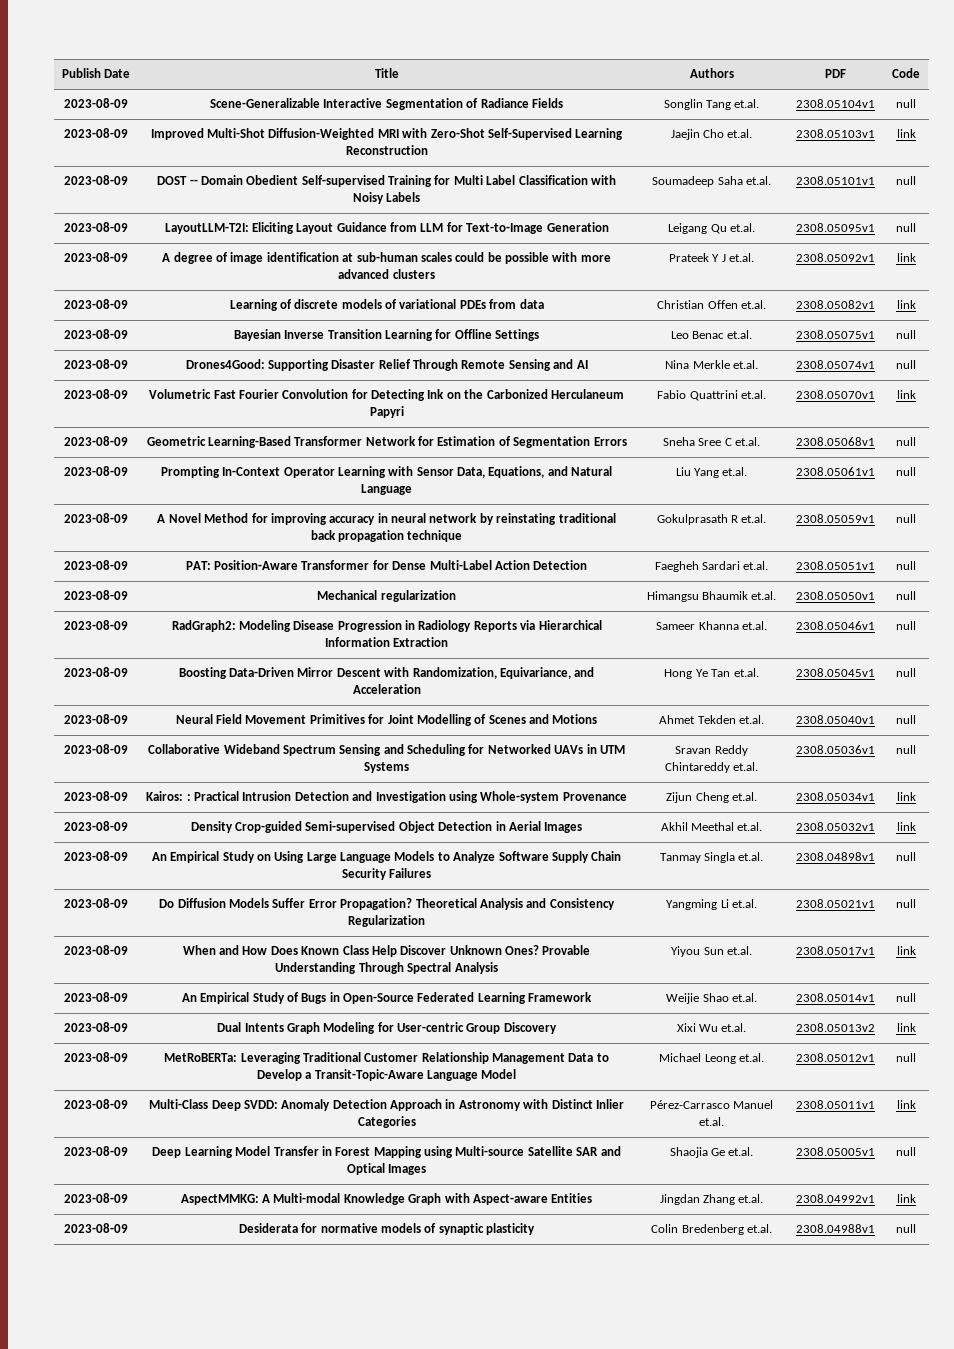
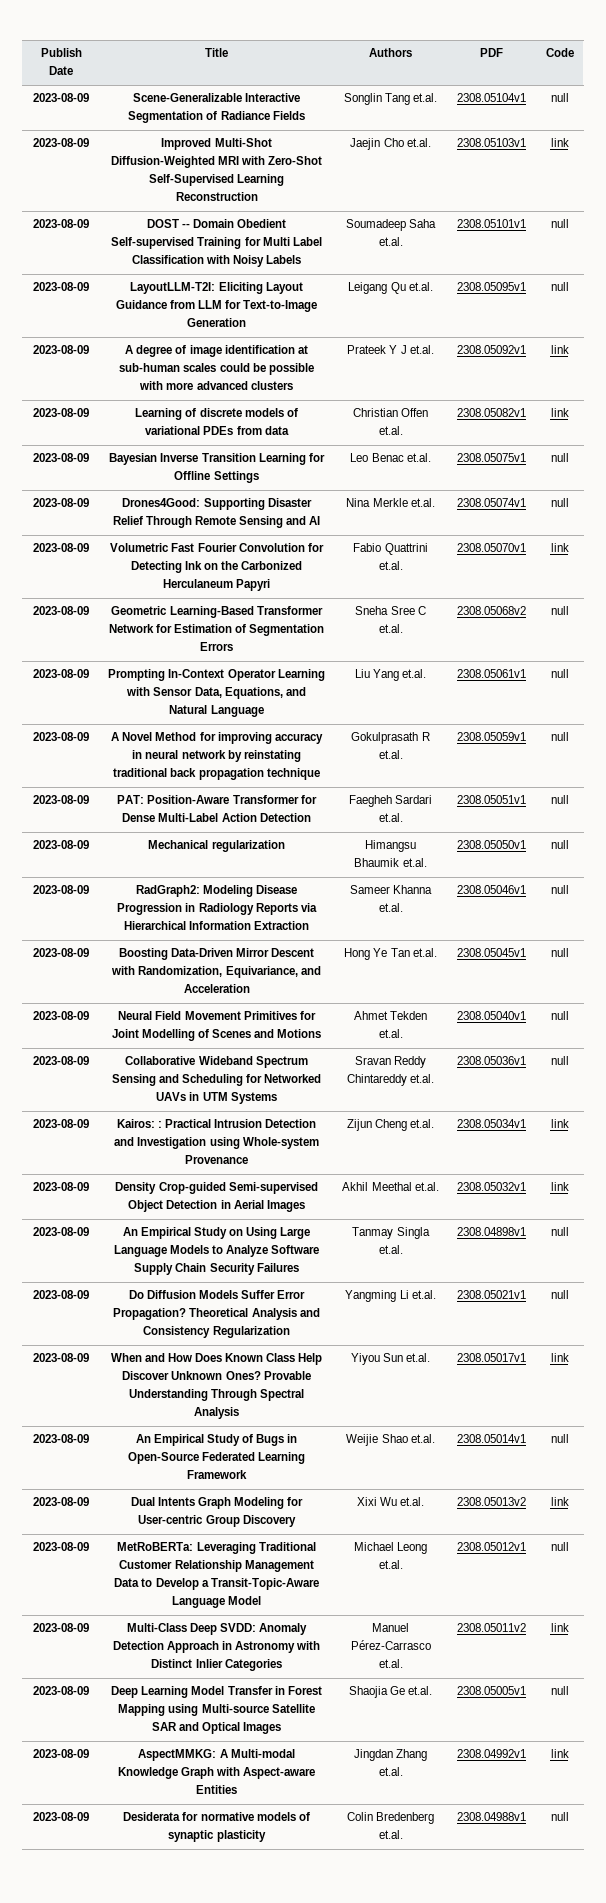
[796,437,875,446] 2308.05068v1 -> [457,606,526,615] 2308.05068v2
[649,1100,774,1109] [699,1117,724,1126] [796,1100,875,1109] Pérez-Carrasco Manuel et.al. | 2308.05011v1 -> [372,1623,409,1632] [350,1640,431,1650] [378,1659,403,1668] [457,1623,526,1632] Manuel Pérez-Carrasco et.al. | 2308.05011v2

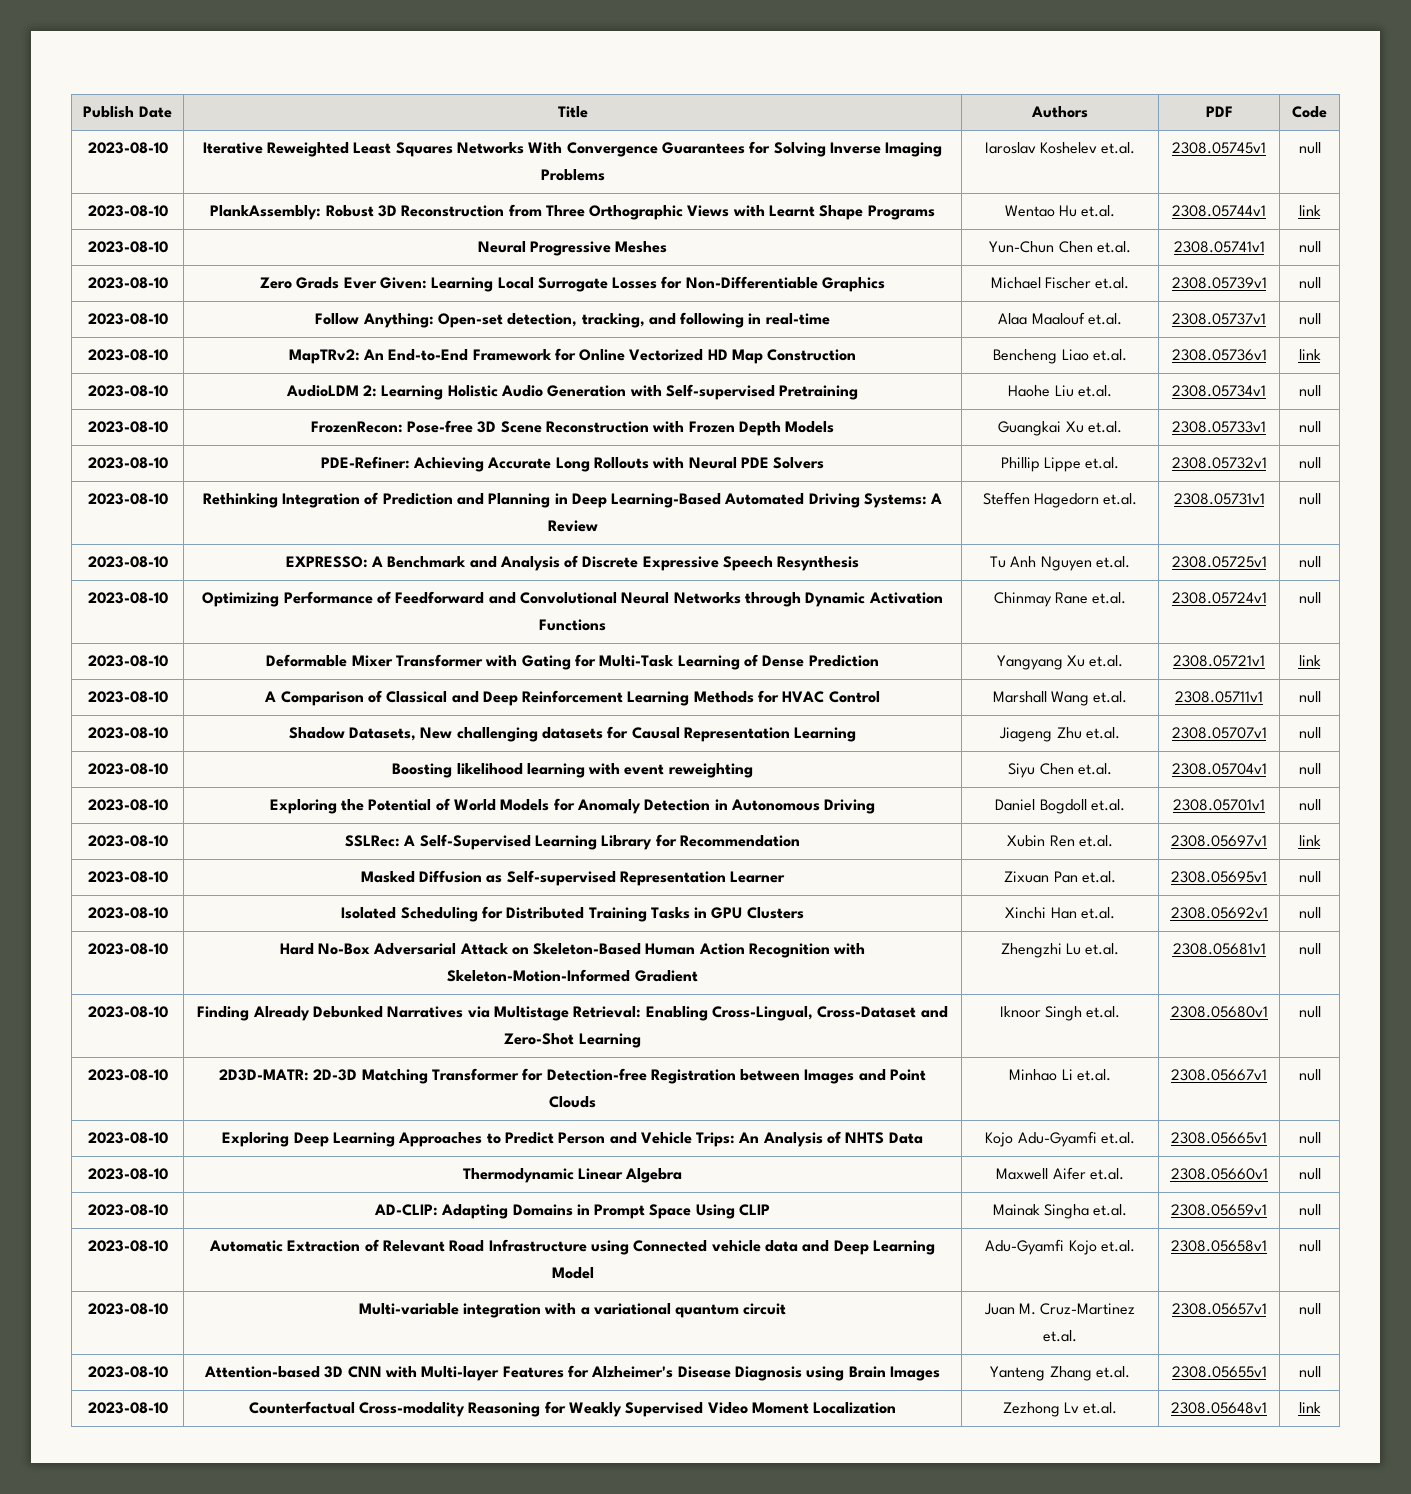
[33,93,89,102] [132,93,301,102] [128,111,305,123] [343,93,438,105] [457,93,526,102] [550,93,569,102] [33,138,89,147] [161,138,272,150] [110,156,323,168] [148,174,285,186] [175,192,258,201] [350,138,431,150] [457,138,526,147] [550,138,569,147] [33,219,89,228] [146,219,287,228] [111,237,322,249] [131,255,302,267] [345,219,437,231] [378,237,403,246] [457,219,526,228] [550,219,569,228] [33,282,89,291] [130,282,303,294] [115,300,318,312] [187,318,246,327] [348,282,433,294] [457,282,526,291] [550,282,569,291] [33,345,89,354] [125,345,308,357] [119,363,314,375] [139,381,293,390] [347,345,434,354] [457,345,526,354] [550,345,569,354] [33,408,89,417] [135,408,298,420] [145,426,289,435] [352,408,429,417] [378,426,403,435] [457,408,526,417] [550,408,569,417] [33,453,89,462] [109,453,325,465] [174,471,259,483] [350,453,431,462] [457,453,526,462] [550,453,569,462] [33,498,89,507] [122,498,312,510] [112,516,321,528] [346,498,435,507] [457,498,526,507] [550,498,569,507] [33,543,89,552] [110,543,324,552] [130,561,303,573] [162,579,271,591] [353,543,428,555] [378,561,403,570] [457,543,526,552] [550,543,569,552] [33,606,89,615] [111,606,323,618] [108,624,325,636] [200,642,233,651] [355,606,426,615] [378,624,403,633] [457,606,526,615] [550,606,569,615] [33,669,89,678] [108,669,325,681] [126,687,306,699] [169,705,264,717] [354,669,427,681] [457,669,526,678] [550,669,569,678] [33,732,89,741] [111,732,323,744] [132,750,301,762] [113,768,320,780] [351,732,430,744] [378,750,403,759] [457,732,526,741] [550,732,569,741] [33,795,89,804] [117,795,317,804] [122,813,311,822] [348,795,433,807] [378,813,403,822] [457,795,526,804] [550,795,569,804] [33,840,89,849] [148,840,285,852] [365,840,416,852] [354,858,427,867] [457,840,526,849] [550,840,569,849] [33,885,89,894] [135,885,298,897] [117,903,317,915] [123,921,310,930] [349,885,433,894] [378,903,403,912] [457,885,526,894] [550,885,569,894] [33,948,89,957] [118,948,315,960] [111,966,321,978] [183,984,250,993] [344,948,437,960] [457,948,526,957] [550,948,569,957] [33,1011,89,1020] [118,1011,316,1020] [111,1029,322,1041] [353,1011,428,1020] [378,1029,403,1038] [457,1011,526,1020] [550,1011,569,1020] [33,1056,89,1065] [125,1056,308,1068] [111,1074,322,1086] [156,1092,277,1104] [354,1056,427,1068] [346,1074,435,1086] [457,1056,526,1065] [550,1056,569,1065] [33,1119,89,1128] [116,1119,317,1128] [114,1137,319,1149] [185,1155,248,1164] [346,1119,435,1131] [457,1119,526,1128] [550,1119,569,1128] [33,1182,89,1191] [115,1182,318,1194] [128,1200,305,1212] [342,1182,439,1191] [457,1182,526,1191] [550,1182,569,1191] [33,1227,89,1236] [122,1227,311,1239] [113,1245,320,1257] [134,1263,299,1275] [352,1227,430,1239] [378,1245,403,1254] [457,1227,526,1236] [550,1227,569,1236] [33,1290,89,1299] [128,1290,306,1299] [113,1308,320,1320] [143,1326,290,1338] [345,1290,436,1302] [457,1290,526,1299] [550,1290,569,1299] [33,1353,89,1362] [110,1353,323,1365] [122,1371,311,1380] [128,1389,305,1401] [194,1407,239,1419] [350,1353,431,1365] [457,1353,526,1362] [550,1353,569,1362] [33,1434,89,1443] [135,1434,298,1446] [127,1452,306,1464] [187,1470,247,1479] [346,1434,435,1446] [457,1434,526,1443] [550,1434,569,1443] [33,1497,89,1506] [130,1497,304,1509] [138,1515,296,1527] [356,1497,425,1506] [457,1497,526,1506] [550,1497,569,1506] [33,1542,89,1551] [117,1542,316,1554] [119,1560,314,1572] [114,1578,319,1590] [171,1596,262,1608] [353,1542,428,1554] [378,1560,403,1569] [457,1542,526,1551] [550,1542,569,1551] [33,1623,89,1632] [126,1623,308,1635] [112,1641,321,1653] [151,1659,282,1671] [372,1623,409,1632] [350,1640,431,1650] [378,1659,403,1668] [457,1623,526,1632] [550,1623,569,1632] [33,1686,89,1695] [111,1686,322,1698] [118,1704,315,1716] [151,1722,282,1734] [348,1686,433,1698] [457,1686,526,1695] [550,1686,569,1695] [33,1749,89,1758] [138,1749,295,1761] [117,1767,316,1779] [196,1785,237,1794] [353,1749,428,1761] [378,1767,403,1776] [457,1749,526,1758] [550,1749,569,1758] [33,1812,89,1821] [123,1812,310,1821] [168,1830,266,1842] [346,1812,435,1824] [378,1830,403,1839] [457,1812,526,1821] [550,1812,569,1821] 2023-08-09 | Scene-Generalizable Interactive Segmentation of Radiance Fields | Songlin Tang et.al. | 2308.05104v1 | null // 2023-08-09 | Improved Multi-Shot Diffusion-Weighted MRI with Zero-Shot Self-Supervised Learning Reconstruction | Jaejin Cho et.al. | 2308.05103v1 | link // 2023-08-09 | DOST -- Domain Obedient Self-supervised Training for Multi Label Classification with Noisy Labels | Soumadeep Saha et.al. | 2308.05101v1 | null // 2023-08-09 | LayoutLLM-T2I: Eliciting Layout Guidance from LLM for Text-to-Image Generation | Leigang Qu et.al. | 2308.05095v1 | null // 2023-08-09 | A degree of image identification at sub-human scales could be possible with more advanced clusters | Prateek Y J et.al. | 2308.05092v1 | link // 2023-08-09 | Learning of discrete models of variational PDEs from data | Christian Offen et.al. | 2308.05082v1 | link // 2023-08-09 | Bayesian Inverse Transition Learning for Offline Settings | Leo Benac et.al. | 2308.05075v1 | null // 2023-08-09 | Drones4Good: Supporting Disaster Relief Through Remote Sensing and AI | Nina Merkle et.al. | 2308.05074v1 | null // 2023-08-09 | Volumetric Fast Fourier Convolution for Detecting Ink on the Carbonized Herculaneum Papyri | Fabio Quattrini et.al. | 2308.05070v1 | link // 2023-08-09 | Geometric Learning-Based Transformer Network for Estimation of Segmentation Errors | Sneha Sree C et.al. | 2308.05068v2 | null // 2023-08-09 | Prompting In-Context Operator Learning with Sensor Data, Equations, and Natural Language | Liu Yang et.al. | 2308.05061v1 | null // 2023-08-09 | A Novel Method for improving accuracy in neural network by reinstating traditional back propagation technique | Gokulprasath R et.al. | 2308.05059v1 | null // 2023-08-09 | PAT: Position-Aware Transformer for Dense Multi-Label Action Detection | Faegheh Sardari et.al. | 2308.05051v1 | null // 2023-08-09 | Mechanical regularization | Himangsu Bhaumik et.al. | 2308.05050v1 | null // 2023-08-09 | RadGraph2: Modeling Disease Progression in Radiology Reports via Hierarchical Information Extraction | Sameer Khanna et.al. | 2308.05046v1 | null // 2023-08-09 | Boosting Data-Driven Mirror Descent with Randomization, Equivariance, and Acceleration | Hong Ye Tan et.al. | 2308.05045v1 | null // 2023-08-09 | Neural Field Movement Primitives for Joint Modelling of Scenes and Motions | Ahmet Tekden et.al. | 2308.05040v1 | null // 2023-08-09 | Collaborative Wideband Spectrum Sensing and Scheduling for Networked UAVs in UTM Systems | Sravan Reddy Chintareddy et.al. | 2308.05036v1 | null // 2023-08-09 | Kairos: : Practical Intrusion Detection and Investigation using Whole-system Provenance | Zijun Cheng et.al. | 2308.05034v1 | link // 2023-08-09 | Density Crop-guided Semi-supervised Object Detection in Aerial Images | Akhil Meethal et.al. | 2308.05032v1 | link // 2023-08-09 | An Empirical Study on Using Large Language Models to Analyze Software Supply Chain Security Failures | Tanmay Singla et.al. | 2308.04898v1 | null // 2023-08-09 | Do Diffusion Models Suffer Error Propagation? Theoretical Analysis and Consistency Regularization | Yangming Li et.al. | 2308.05021v1 | null // 2023-08-09 | When and How Does Known Class Help Discover Unknown Ones? Provable Understanding Through Spectral Analysis | Yiyou Sun et.al. | 2308.05017v1 | link // 2023-08-09 | An Empirical Study of Bugs in Open-Source Federated Learning Framework | Weijie Shao et.al. | 2308.05014v1 | null // 2023-08-09 | Dual Intents Graph Modeling for User-centric Group Discovery | Xixi Wu et.al. | 2308.05013v2 | link // 2023-08-09 | MetRoBERTa: Leveraging Traditional Customer Relationship Management Data to Develop a Transit-Topic-Aware Language Model | Michael Leong et.al. | 2308.05012v1 | null // 2023-08-09 | Multi-Class Deep SVDD: Anomaly Detection Approach in Astronomy with Distinct Inlier Categories | Manuel Pérez-Carrasco et.al. | 2308.05011v2 | link // 2023-08-09 | Deep Learning Model Transfer in Forest Mapping using Multi-source Satellite SAR and Optical Images | Shaojia Ge et.al. | 2308.05005v1 | null // 2023-08-09 | AspectMMKG: A Multi-modal Knowledge Graph with Aspect-aware Entities | Jingdan Zhang et.al. | 2308.04992v1 | link // 2023-08-09 | Desiderata for normative models of synaptic plasticity | Colin Bredenberg et.al. | 2308.04988v1 | null -> [87,142,168,154] [202,141,943,157] [540,169,605,181] [984,142,1136,154] [1172,142,1266,154] [1298,142,1321,154] [87,205,168,217] [210,204,935,220] [1004,205,1116,217] [1172,205,1266,217] [1298,205,1321,216] [87,241,168,253] [477,241,668,256] [989,241,1131,253] [1173,241,1265,253] [1298,241,1321,253] [87,277,168,289] [259,276,886,292] [990,277,1130,289] [1171,277,1267,289] [1298,277,1321,289] [87,313,168,325] [315,312,830,328] [998,312,1122,325] [1172,313,1266,325] [1298,313,1321,325] [87,349,168,361] [288,348,857,364] [993,349,1127,364] [1171,349,1267,361] [1298,349,1321,360] [87,385,168,397] [285,384,859,400] [1008,385,1112,397] [1172,385,1266,397] [1298,385,1321,397] [87,421,168,433] [310,420,835,436] [998,421,1122,436] [1172,421,1266,433] [1298,421,1321,433] [87,457,168,469] [320,456,825,472] [1000,457,1120,472] [1171,457,1267,469] [1298,457,1321,469] [87,493,168,505] [202,492,943,508] [547,520,598,532] [982,492,1138,508] [1173,493,1265,505] [1298,493,1321,505] [87,556,168,568] [285,555,860,571] [990,556,1130,571] [1171,556,1267,568] [1298,556,1321,568] [87,592,168,604] [202,591,943,607] [539,619,606,631] [993,592,1127,607] [1171,592,1267,604] [1298,592,1321,604] [87,655,168,667] [266,654,879,670] [996,655,1124,670] [1173,655,1265,667] [1298,655,1321,666] [87,691,168,703] [264,690,880,706] [992,691,1128,706] [1175,691,1263,703] [1298,691,1321,703] [87,727,168,739] [288,726,857,742] [999,727,1120,742] [1171,727,1267,739] [1298,727,1321,739] [87,763,168,775] [392,763,753,778] [1008,763,1112,778] [1171,763,1267,775] [1298,763,1321,775] [87,799,168,811] [269,798,876,814] [995,799,1125,814] [1173,799,1265,811] [1298,799,1321,811] [87,835,168,847] [345,834,800,850] [1007,835,1113,847] [1171,835,1267,847] [1298,835,1321,846] [87,871,168,883] [360,870,786,886] [1004,871,1116,883] [1171,871,1267,883] [1298,871,1321,883] [87,907,168,919] [341,906,804,922] [1005,907,1115,919] [1170,907,1268,919] [1298,907,1321,919] [87,943,168,955] [279,943,866,958] [447,969,698,982] [1000,943,1120,958] [1172,943,1266,955] [1298,943,1321,955] [87,1006,168,1018] [197,1006,948,1021] [504,1033,641,1048] [999,1006,1121,1021] [1170,1006,1268,1018] [1298,1006,1321,1018] [87,1069,168,1081] [218,1068,927,1084] [549,1096,596,1108] [1009,1069,1111,1081] [1171,1069,1267,1081] [1298,1069,1321,1081] [87,1132,168,1144] [222,1131,923,1147] [985,1131,1135,1147] [1171,1132,1267,1144] [1298,1132,1321,1144] [87,1168,168,1180] [462,1168,683,1183] [996,1167,1124,1180] [1170,1168,1268,1180] [1298,1168,1321,1180] [87,1204,168,1216] [373,1204,771,1219] [992,1204,1128,1219] [1171,1204,1267,1216] [1298,1204,1321,1216] [87,1240,168,1252] [209,1239,935,1255] [551,1267,594,1279] [985,1239,1135,1255] [1171,1240,1267,1252] [1298,1240,1321,1252] [87,1303,168,1315] [358,1303,787,1318] [983,1303,1136,1315] [1043,1330,1077,1342] [1171,1303,1267,1315] [1298,1303,1321,1315] [87,1366,168,1378] [204,1365,940,1381] [990,1366,1130,1381] [1171,1366,1267,1378] [1298,1366,1321,1378] [87,1402,168,1414] [248,1401,897,1417] [1002,1402,1118,1417] [1171,1402,1267,1414] [1298,1402,1321,1413] 2023-08-10 | Iterative Reweighted Least Squares Networks With Convergence Guarantees for Solving Inverse Imaging Problems | Iaroslav Koshelev et.al. | 2308.05745v1 | null // 2023-08-10 | PlankAssembly: Robust 3D Reconstruction from Three Orthographic Views with Learnt Shape Programs | Wentao Hu et.al. | 2308.05744v1 | link // 2023-08-10 | Neural Progressive Meshes | Yun-Chun Chen et.al. | 2308.05741v1 | null // 2023-08-10 | Zero Grads Ever Given: Learning Local Surrogate Losses for Non-Differentiable Graphics | Michael Fischer et.al. | 2308.05739v1 | null // 2023-08-10 | Follow Anything: Open-set detection, tracking, and following in real-time | Alaa Maalouf et.al. | 2308.05737v1 | null // 2023-08-10 | MapTRv2: An End-to-End Framework for Online Vectorized HD Map Construction | Bencheng Liao et.al. | 2308.05736v1 | link // 2023-08-10 | AudioLDM 2: Learning Holistic Audio Generation with Self-supervised Pretraining | Haohe Liu et.al. | 2308.05734v1 | null // 2023-08-10 | FrozenRecon: Pose-free 3D Scene Reconstruction with Frozen Depth Models | Guangkai Xu et.al. | 2308.05733v1 | null // 2023-08-10 | PDE-Refiner: Achieving Accurate Long Rollouts with Neural PDE Solvers | Phillip Lippe et.al. | 2308.05732v1 | null // 2023-08-10 | Rethinking Integration of Prediction and Planning in Deep Learning-Based Automated Driving Systems: A Review | Steffen Hagedorn et.al. | 2308.05731v1 | null // 2023-08-10 | EXPRESSO: A Benchmark and Analysis of Discrete Expressive Speech Resynthesis | Tu Anh Nguyen et.al. | 2308.05725v1 | null // 2023-08-10 | Optimizing Performance of Feedforward and Convolutional Neural Networks through Dynamic Activation Functions | Chinmay Rane et.al. | 2308.05724v1 | null // 2023-08-10 | Deformable Mixer Transformer with Gating for Multi-Task Learning of Dense Prediction | Yangyang Xu et.al. | 2308.05721v1 | link // 2023-08-10 | A Comparison of Classical and Deep Reinforcement Learning Methods for HVAC Control | Marshall Wang et.al. | 2308.05711v1 | null // 2023-08-10 | Shadow Datasets, New challenging datasets for Causal Representation Learning | Jiageng Zhu et.al. | 2308.05707v1 | null // 2023-08-10 | Boosting likelihood learning with event reweighting | Siyu Chen et.al. | 2308.05704v1 | null // 2023-08-10 | Exploring the Potential of World Models for Anomaly Detection in Autonomous Driving | Daniel Bogdoll et.al. | 2308.05701v1 | null // 2023-08-10 | SSLRec: A Self-Supervised Learning Library for Recommendation | Xubin Ren et.al. | 2308.05697v1 | link // 2023-08-10 | Masked Diffusion as Self-supervised Representation Learner | Zixuan Pan et.al. | 2308.05695v1 | null // 2023-08-10 | Isolated Scheduling for Distributed Training Tasks in GPU Clusters | Xinchi Han et.al. | 2308.05692v1 | null // 2023-08-10 | Hard No-Box Adversarial Attack on Skeleton-Based Human Action Recognition with Skeleton-Motion-Informed Gradient | Zhengzhi Lu et.al. | 2308.05681v1 | null // 2023-08-10 | Finding Already Debunked Narratives via Multistage Retrieval: Enabling Cross-Lingual, Cross-Dataset and Zero-Shot Learning | Iknoor Singh et.al. | 2308.05680v1 | null // 2023-08-10 | 2D3D-MATR: 2D-3D Matching Transformer for Detection-free Registration between Images and Point Clouds | Minhao Li et.al. | 2308.05667v1 | null // 2023-08-10 | Exploring Deep Learning Approaches to Predict Person and Vehicle Trips: An Analysis of NHTS Data | Kojo Adu-Gyamfi et.al. | 2308.05665v1 | null // 2023-08-10 | Thermodynamic Linear Algebra | Maxwell Aifer et.al. | 2308.05660v1 | null // 2023-08-10 | AD-CLIP: Adapting Domains in Prompt Space Using CLIP | Mainak Singha et.al. | 2308.05659v1 | null // 2023-08-10 | Automatic Extraction of Relevant Road Infrastructure using Connected vehicle data and Deep Learning Model | Adu-Gyamfi Kojo et.al. | 2308.05658v1 | null // 2023-08-10 | Multi-variable integration with a variational quantum circuit | Juan M. Cruz-Martinez et.al. | 2308.05657v1 | null // 2023-08-10 | Attention-based 3D CNN with Multi-layer Features for Alzheimer's Disease Diagnosis using Brain Images | Yanteng Zhang et.al. | 2308.05655v1 | null // 2023-08-10 | Counterfactual Cross-modality Reasoning for Weakly Supervised Video Moment Localization | Zezhong Lv et.al. | 2308.05648v1 | link

